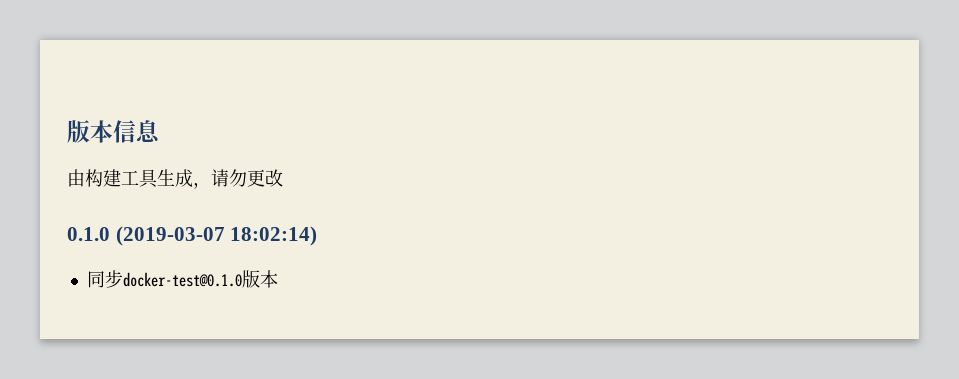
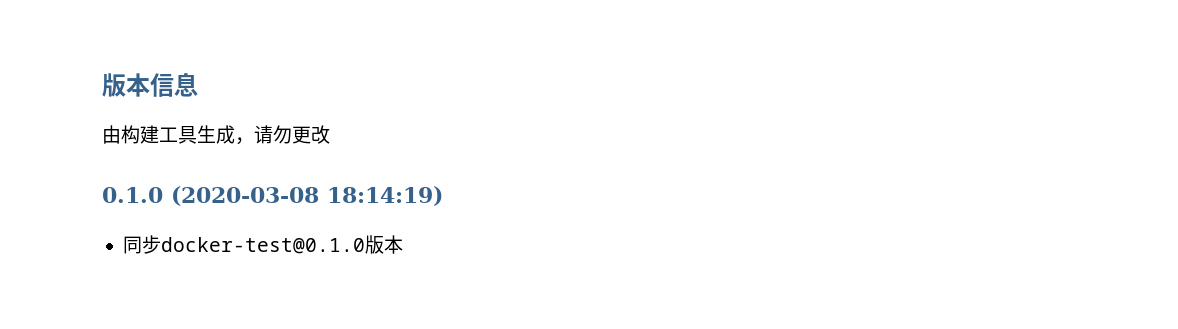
[115,226,318,246] (2019-03-07 18:02:14) -> [171,186,443,206] (2020-03-08 18:14:19)

